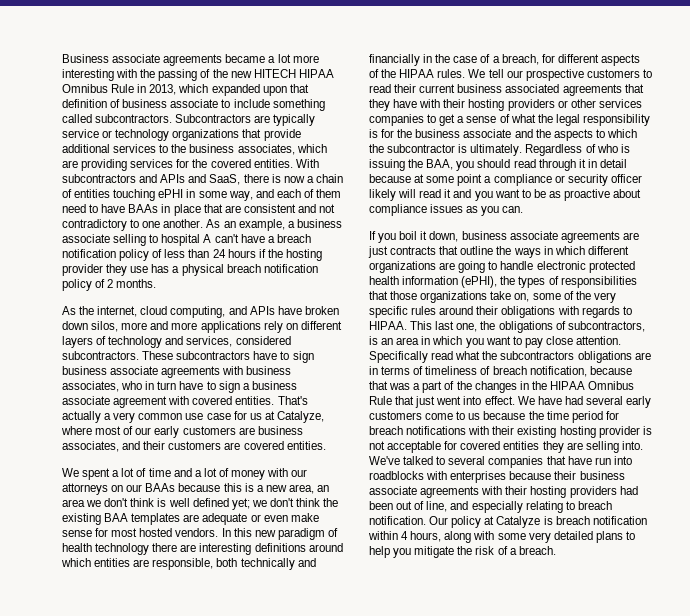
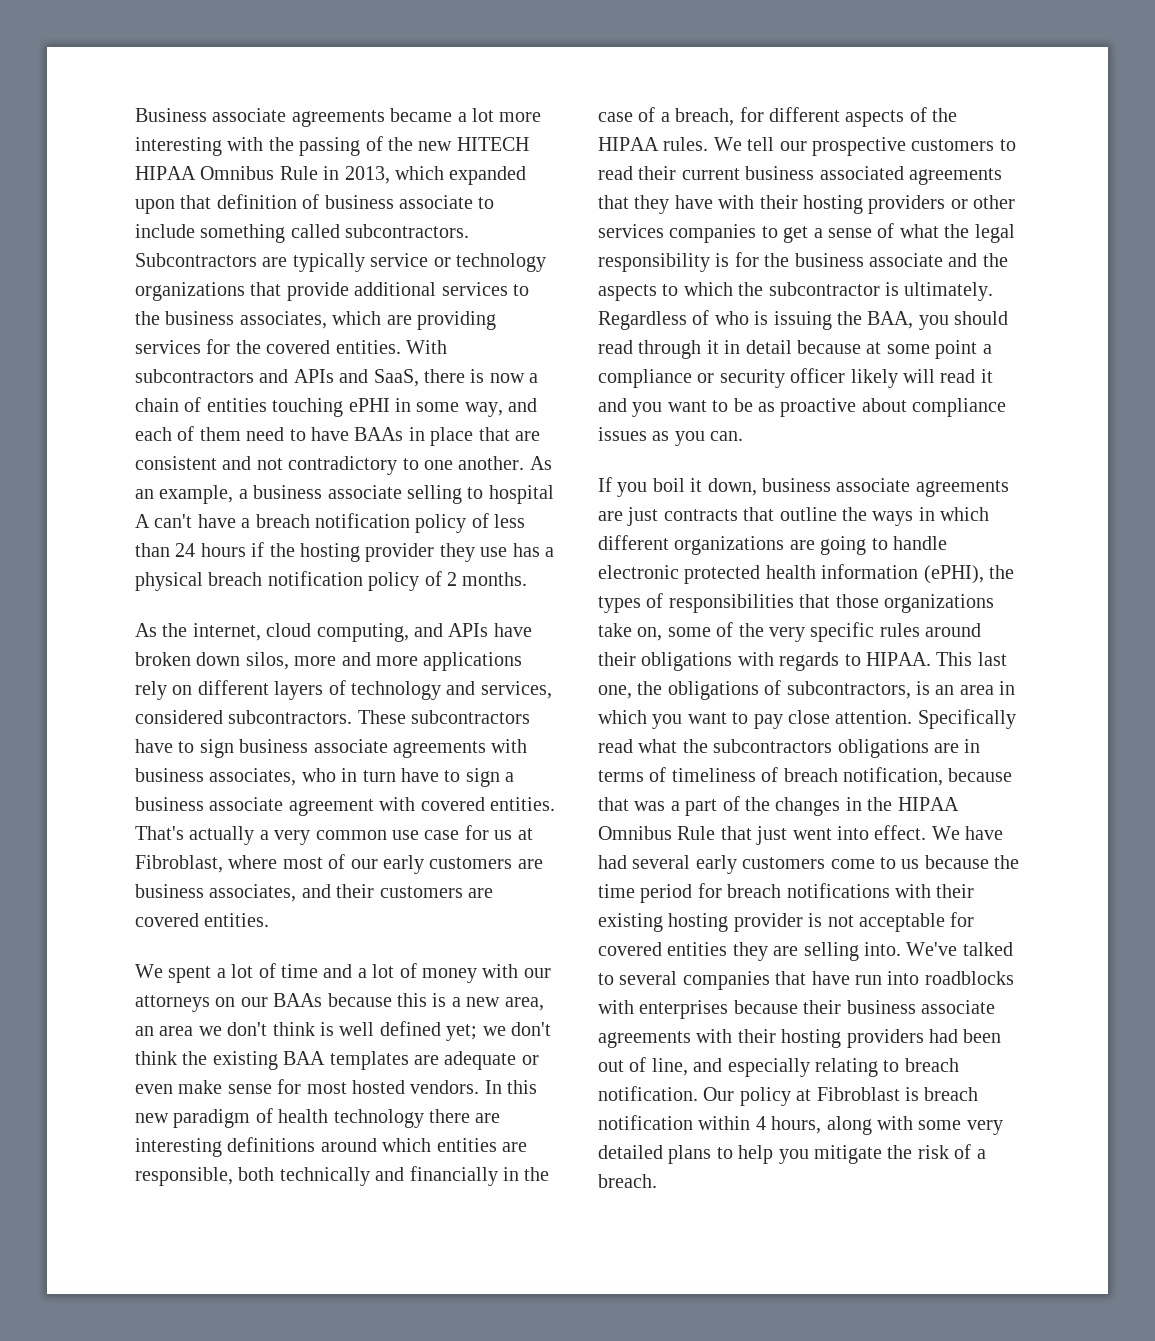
[276,411,324,423] Catalyze, -> [135,855,223,873] Fibroblast,
[496,516,541,528] Catalyze -> [816,1087,900,1101] Fibroblast

